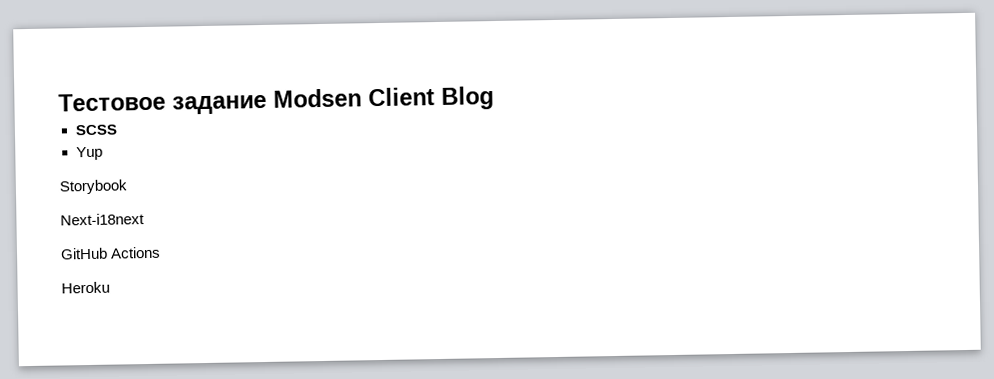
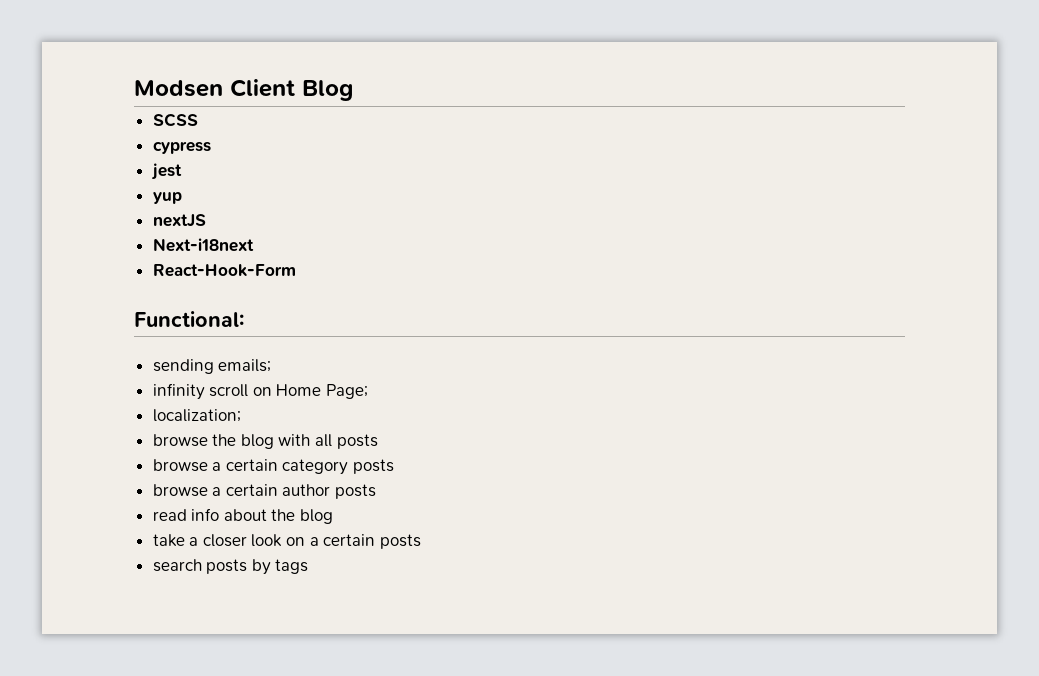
[58,92,267,115] Tестовое задание -> (134, 88) none
[75,146,103,161] [59,179,128,195] [60,213,145,226] [60,246,162,260] [61,281,110,294] Yup // Storybook // Next-i18next // GitHub Actions // Heroku -> [152,141,211,154] [150,163,182,180] [152,192,182,204] [152,214,206,227] [152,238,254,252] [152,264,296,277] [134,311,244,327] [152,359,272,374] [152,383,369,400] [152,409,241,422] [152,434,378,449] [152,459,395,475] [152,484,377,499] [152,508,334,524] [152,534,421,549] [152,559,309,575] cypress // jest // yup // nextJS // Next-i18next // React-Hook-Form // Functional: // sending emails; // infinity scroll on Home Page; // localization; // browse the blog with all posts // browse a certain category posts // browse a certain author posts // read info about the blog // take a closer look on a certain posts // search posts by tags

